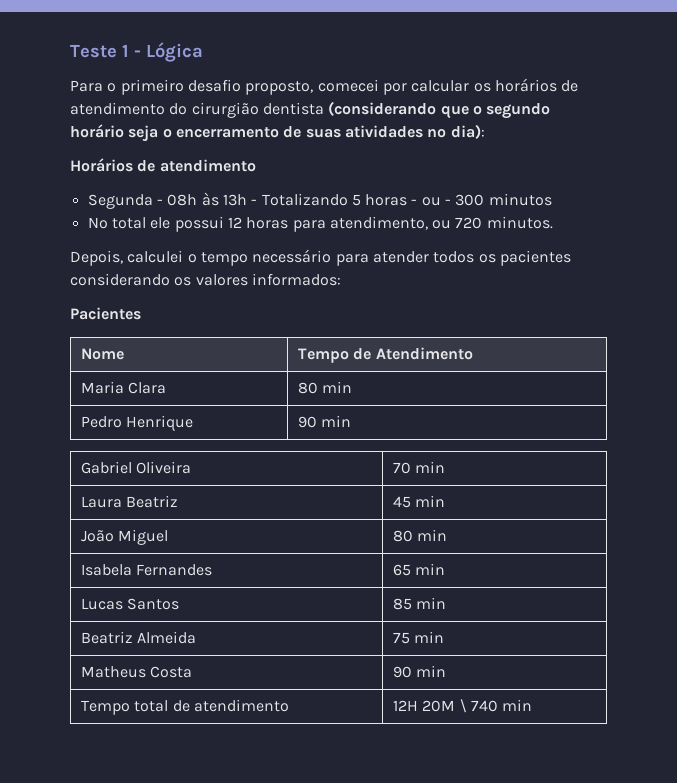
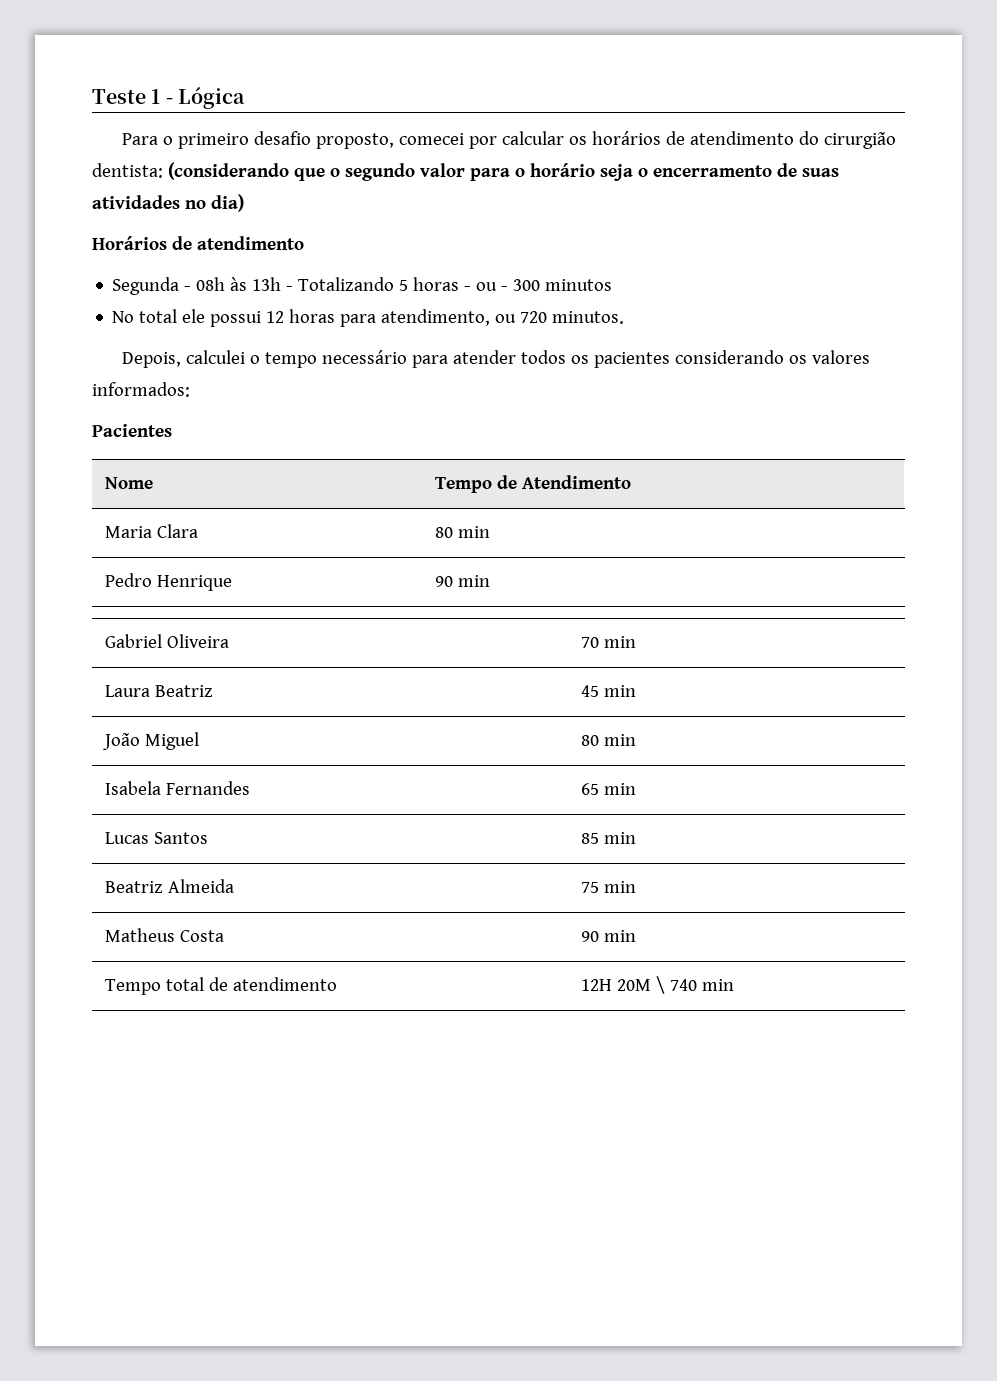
[262,102,324,115] dentista -> [92,163,163,178] dentista:
(551, 111) none -> [419,163,525,181] valor para o
[450,124,485,139] dia): -> [210,194,244,212] dia)

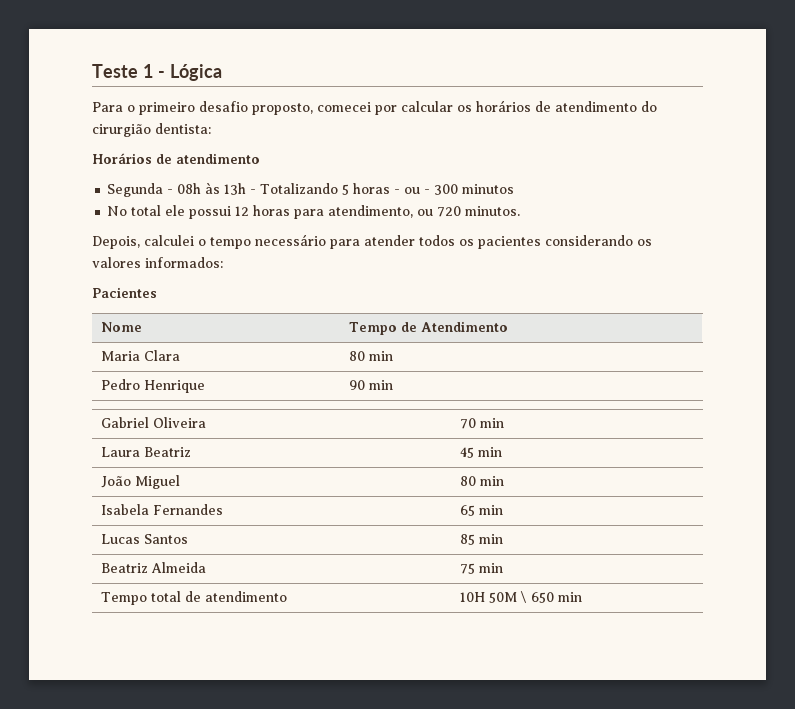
[167,162,839,181] [92,194,244,212] (considerando que o segundo valor para o horário seja o encerramento de suas atividades no dia) -> (211, 128) none
[104,928,224,942] [580,930,636,942] // Matheus Costa | 90 min -> (504, 568) none
[580,976,697,994] 12H 20M \ 740 -> [460,591,555,603] 10H 50M \ 650

